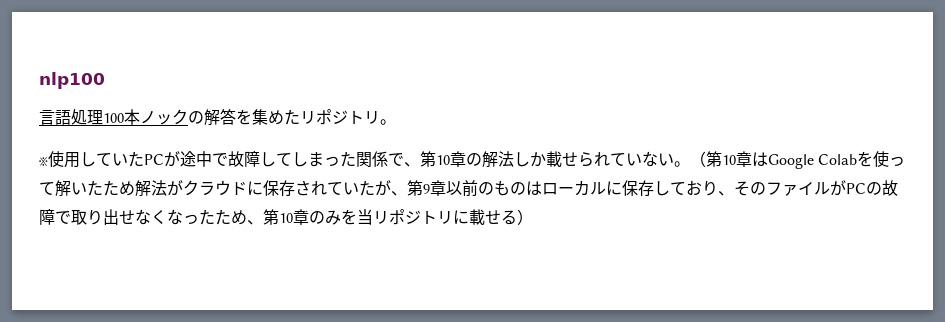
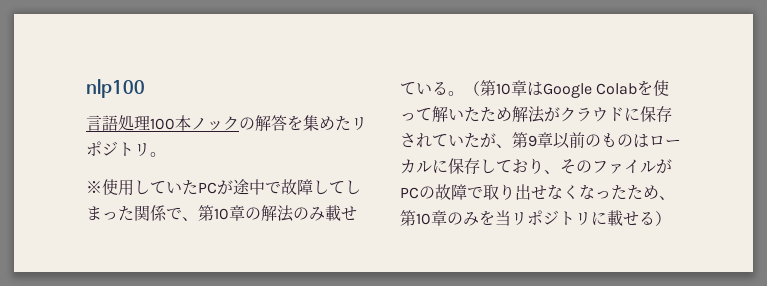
[514,151,674,167] しか載せられていない -> [293,205,357,221] [400,81,448,95] のみ載せている

